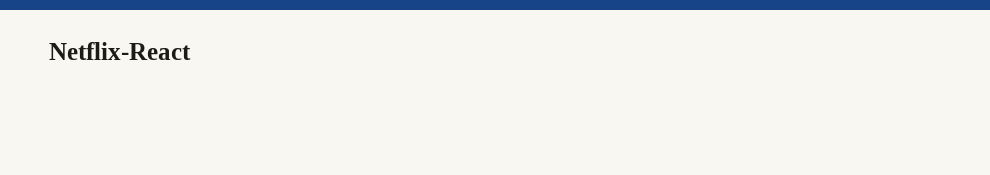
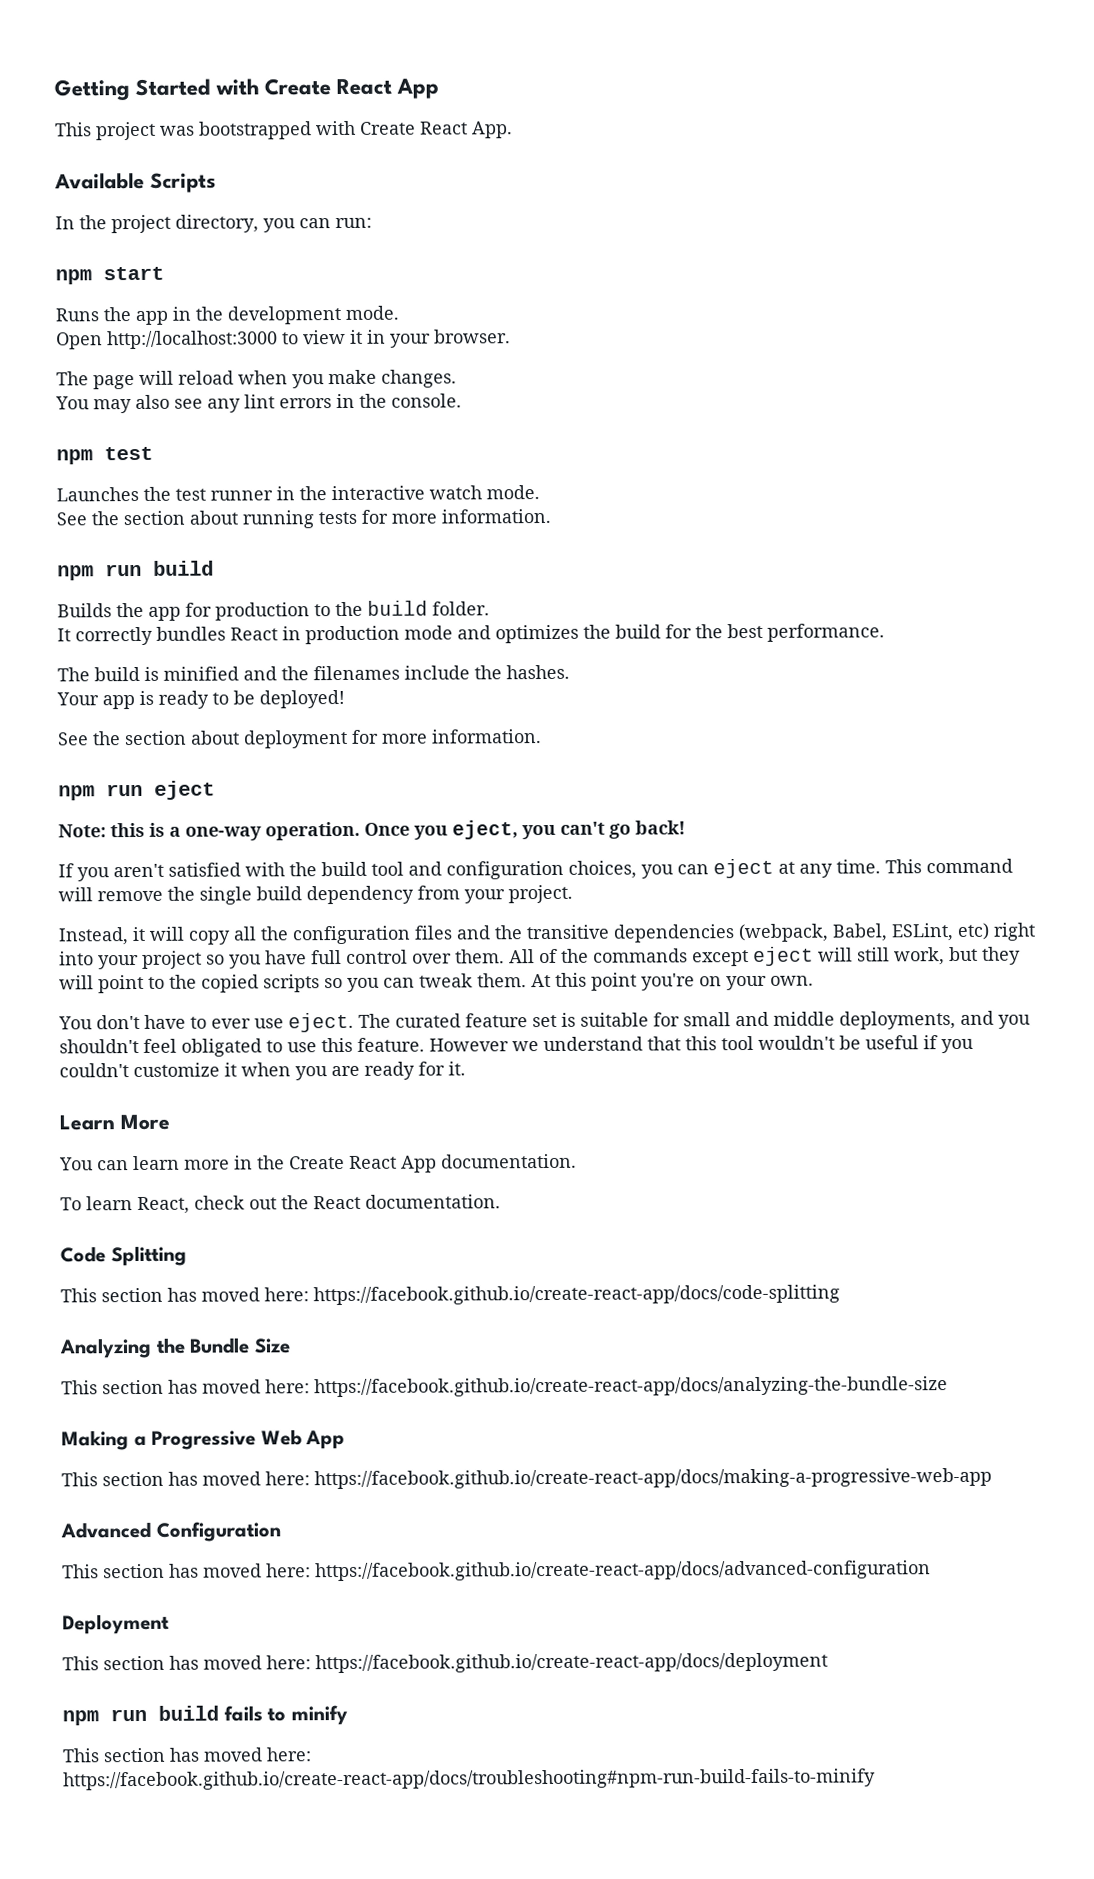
[49,42,191,60] Netflix-React -> [54,78,440,101] [55,120,513,141] [54,172,216,193] [55,214,372,234] [55,266,164,285] [55,305,399,326] [56,329,511,350] [56,369,457,390] [55,393,462,414] [56,446,153,465] [56,485,540,502] [56,508,551,529] [57,560,214,581] [57,600,490,621] [57,623,885,646] [57,664,570,682] [56,689,345,710] [57,729,542,749] [58,780,215,801] [58,820,686,841] [58,858,1013,882] [58,884,573,905] [58,922,1036,946] [59,946,1021,970] [59,972,814,994] [58,1010,1031,1033] [59,1035,974,1057] [59,1061,466,1081] [59,1113,170,1131] [59,1153,577,1173] [60,1194,501,1215] [60,1245,187,1267] [60,1284,840,1306] [59,1337,291,1359] [61,1376,948,1398] [61,1429,346,1451] [61,1467,992,1490] [60,1521,281,1542] [62,1560,931,1582] [62,1613,170,1635] [62,1652,828,1674] [62,1704,348,1726] [62,1747,312,1763] [63,1768,876,1791] Getting Started with Create React App // This project was bootstrapped with Create React App. // Available Scripts // In the project directory, you can run: // npm start // Runs the app in the development mode. // Open http://localhost:3000 to view it in your browser. // The page will reload when you make changes. // You may also see any lint errors in the console. // npm test // Launches the test runner in the interactive watch mode. // See the section about running tests for more information. // npm run build // Builds the app for production to the build folder. // It correctly bundles React in production mode and optimizes the build for the best performance. // The build is minified and the filenames include the hashes. // Your app is ready to be deployed! // See the section about deployment for more information. // npm run eject // Note: this is a one-way operation. Once you eject, you can't go back! // If you aren't satisfied with the build tool and configuration choices, you can eject at any time. This command will remove the single build dependency from your project. // Instead, it will copy all the configuration files and the transitive dependencies (webpack, Babel, ESLint, etc) right into your project so you have full control over them. All of the commands except eject will still work, but they will point to the copied scripts so you can tweak them. At this point you're on your own. // You don't have to ever use eject. The curated feature set is suitable for small and middle deployments, and you shouldn't feel obligated to use this feature. However we understand that this tool wouldn't be useful if you couldn't customize it when you are ready for it. // Learn More // You can learn more in the Create React App documentation. // To learn React, check out the React documentation. // Code Splitting // This section has moved here: https://facebook.github.io/create-react-app/docs/code-splitting // Analyzing the Bundle Size // This section has moved here: https://facebook.github.io/create-react-app/docs/analyzing-the-bundle-size // Making a Progressive Web App // This section has moved here: https://facebook.github.io/create-react-app/docs/making-a-progressive-web-app // Advanced Configuration // This section has moved here: https://facebook.github.io/create-react-app/docs/advanced-configuration // Deployment // This section has moved here: https://facebook.github.io/create-react-app/docs/deployment // npm run build fails to minify // This section has moved here: https://facebook.github.io/create-react-app/docs/troubleshooting#npm-run-build-fails-to-minify

